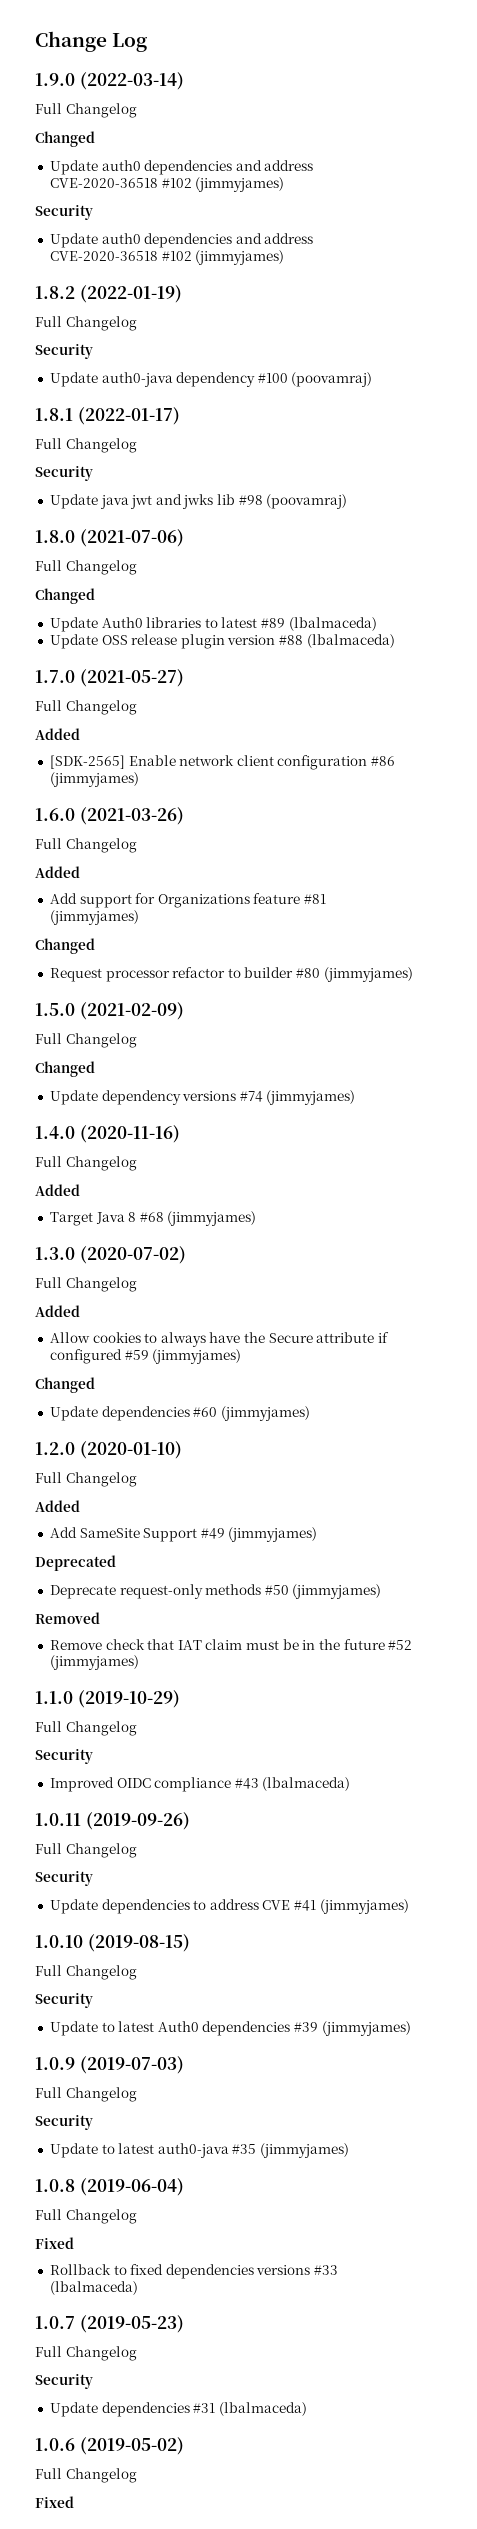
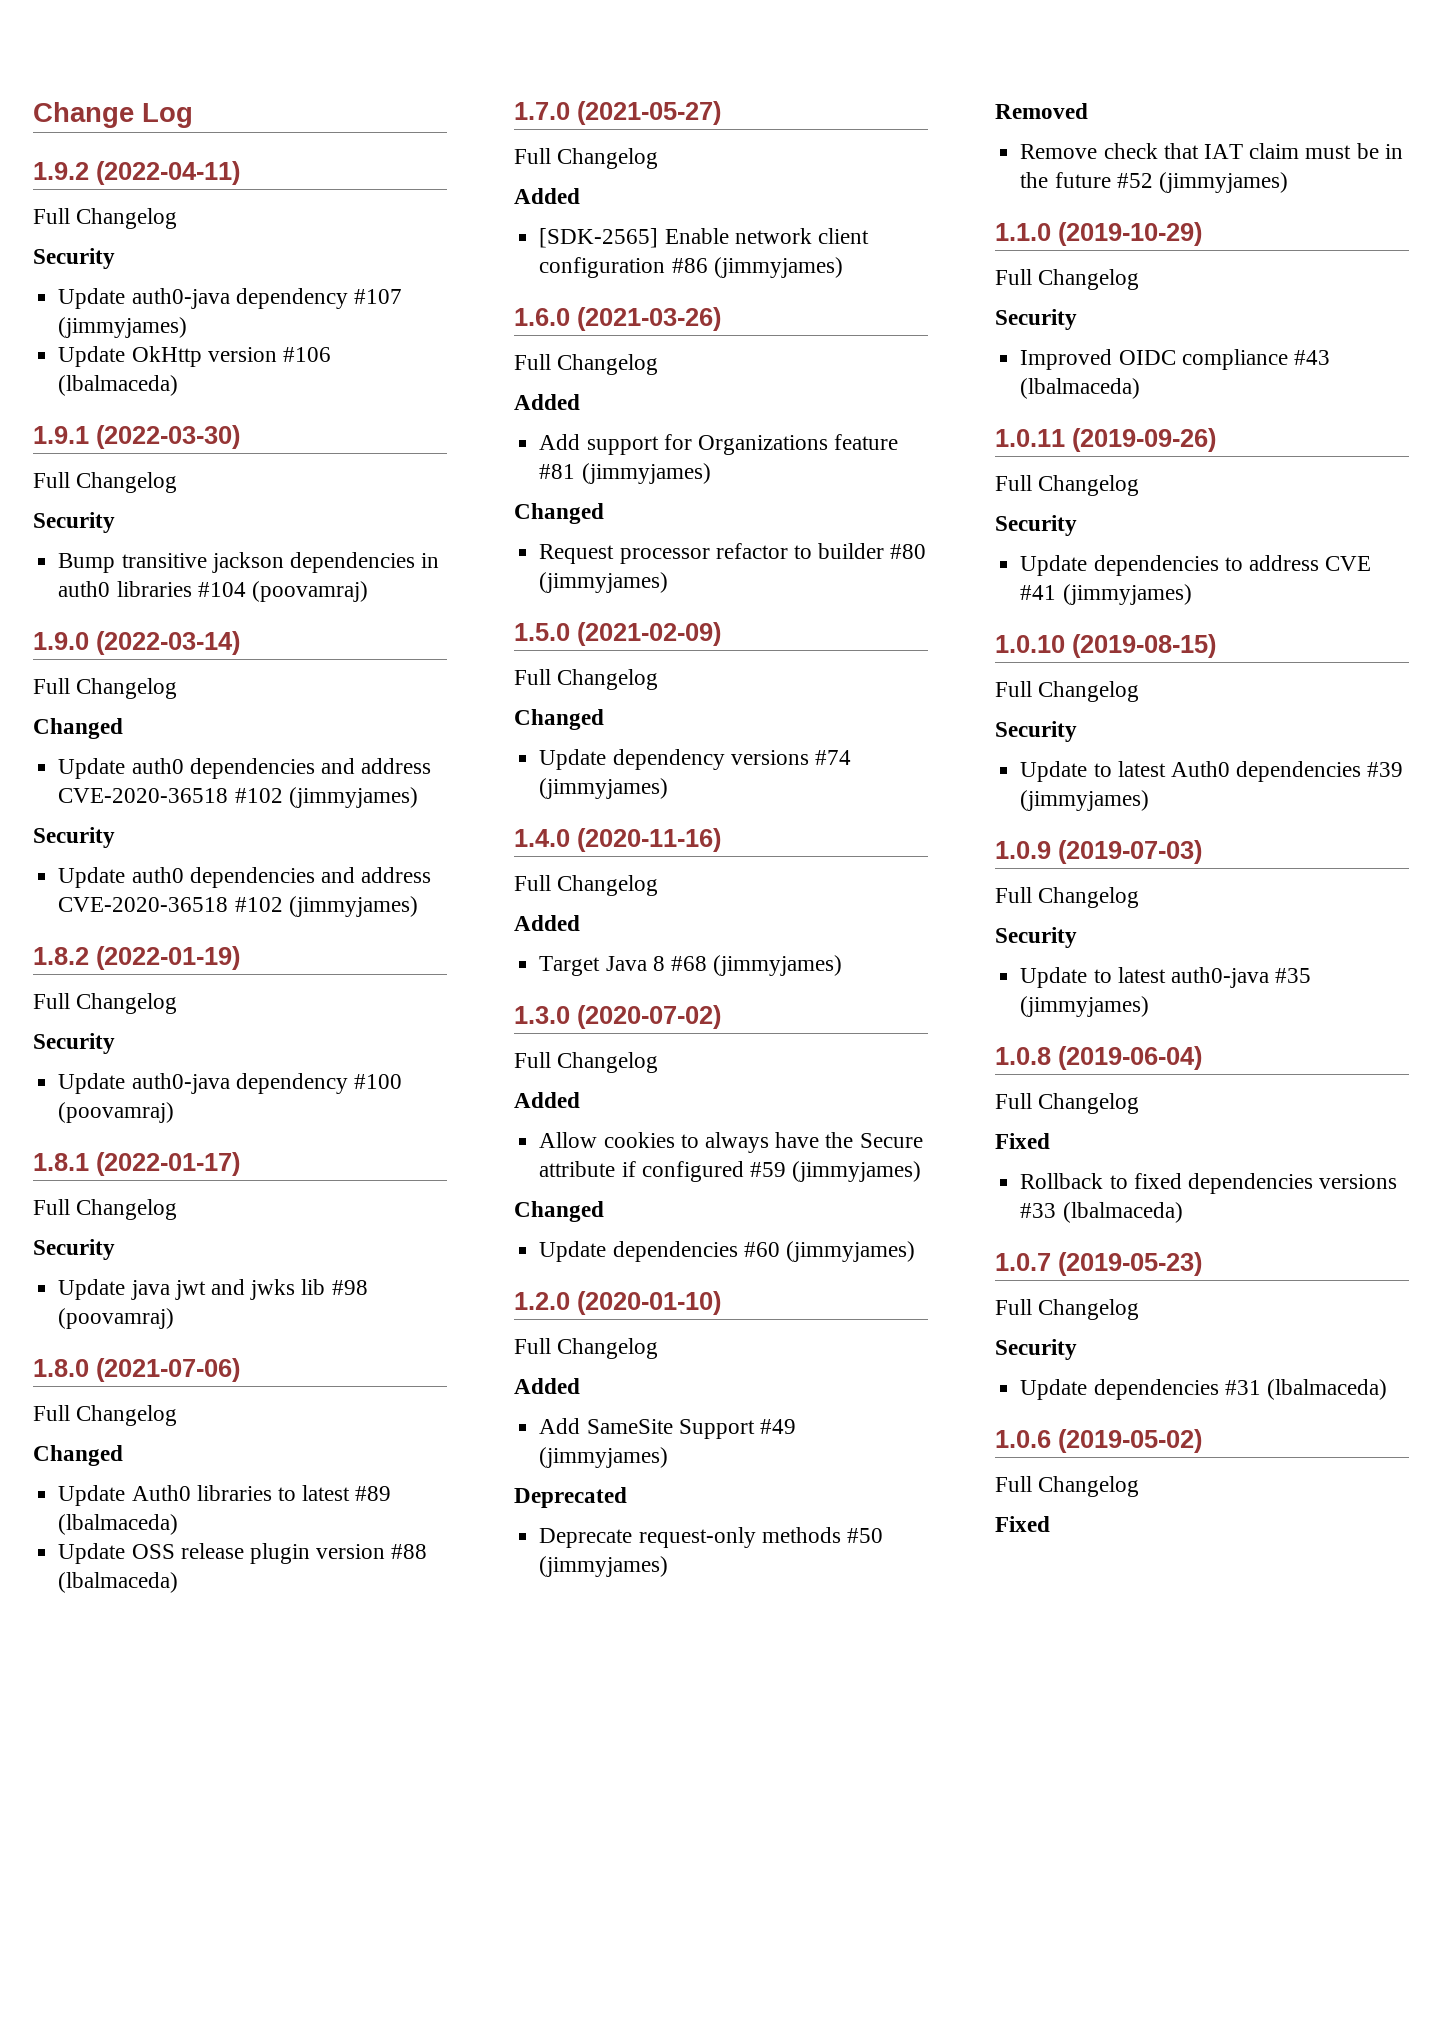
(148, 42) none -> [33,161,240,185] [33,208,178,229] [33,248,115,269] [58,288,402,309] [58,317,188,338] [58,346,331,367] [58,375,179,396] [33,425,240,449] [33,472,178,493] [33,512,115,533] [58,552,440,573] [58,581,368,602] // 1.9.2 (2022-04-11) // Full Changelog // Security // Update auth0-java dependency #107 (jimmyjames) // Update OkHttp version #106 (lbalmaceda) // 1.9.1 (2022-03-30) // Full Changelog // Security // Bump transitive jackson dependencies in auth0 libraries #104 (poovamraj)

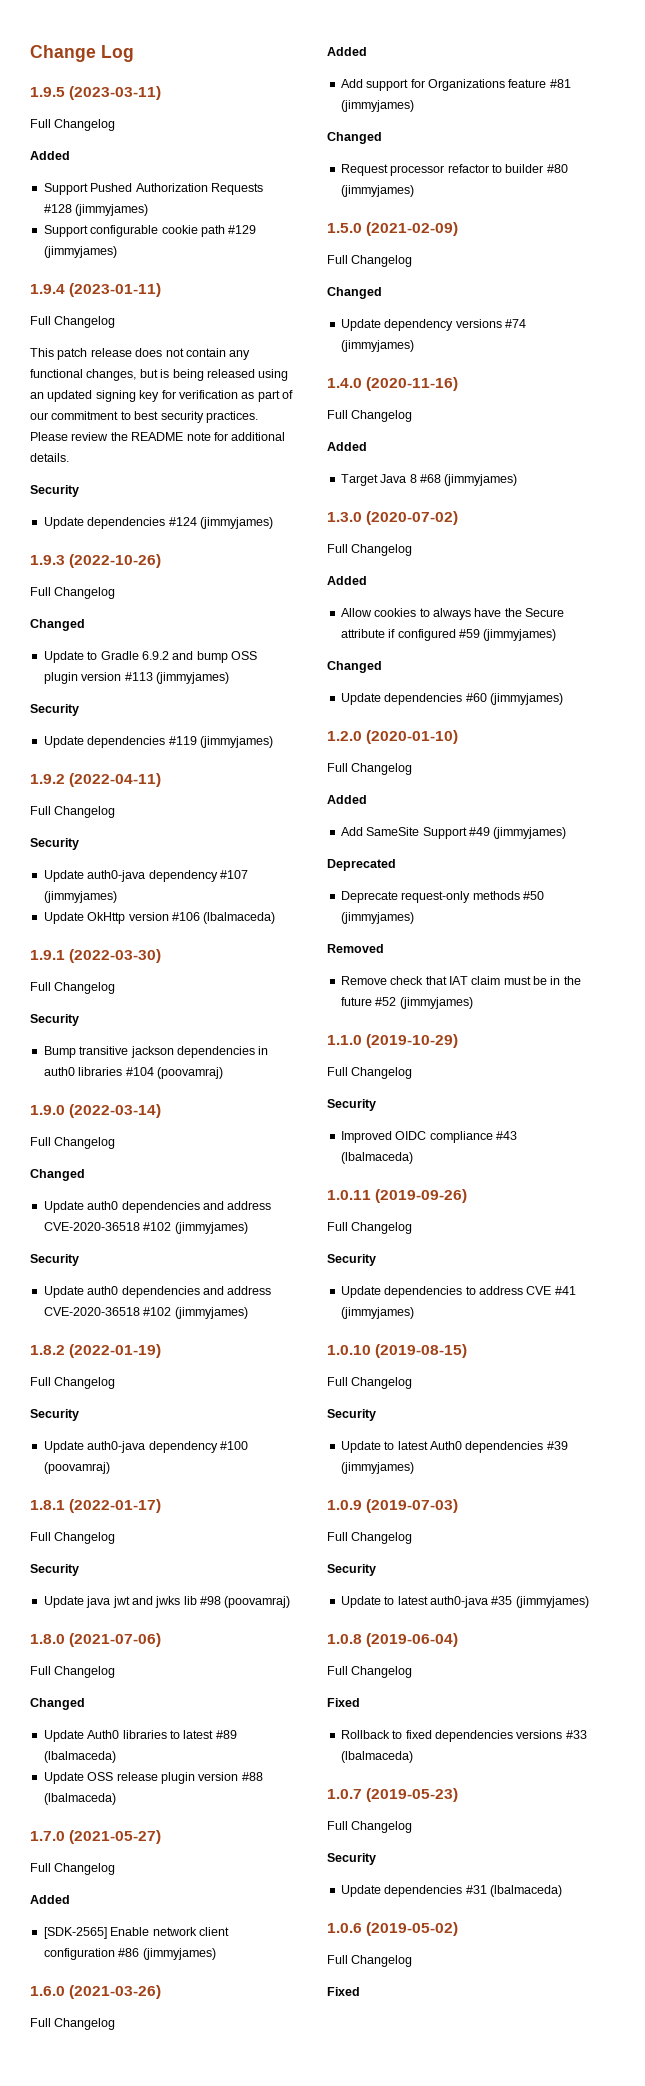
(193, 115) none -> [30,86,162,100] [30,119,116,131] [30,151,70,160] [43,183,263,195] [43,204,149,216] [43,225,257,237] [43,246,117,258] [30,283,162,297] [30,316,116,328] [30,348,251,360] [30,369,289,381] [30,390,293,402] [30,411,258,423] [30,432,286,441] [30,453,69,462] [30,485,79,497] [43,517,273,529] [30,554,162,568] [30,587,116,599] [30,619,85,631] [43,651,257,663] [43,672,229,684] [30,704,79,716] [43,736,273,748] // 1.9.5 (2023-03-11) // Full Changelog // Added // Support Pushed Authorization Requests #128 (jimmyjames) // Support configurable cookie path #129 (jimmyjames) // 1.9.4 (2023-01-11) // Full Changelog // This patch release does not contain any functional changes, but is being released using an updated signing key for verification as part of our commitment to best security practices. Please review the README note for additional details. // Security // Update dependencies #124 (jimmyjames) // 1.9.3 (2022-10-26) // Full Changelog // Changed // Update to Gradle 6.9.2 and bump OSS plugin version #113 (jimmyjames) // Security // Update dependencies #119 (jimmyjames)

